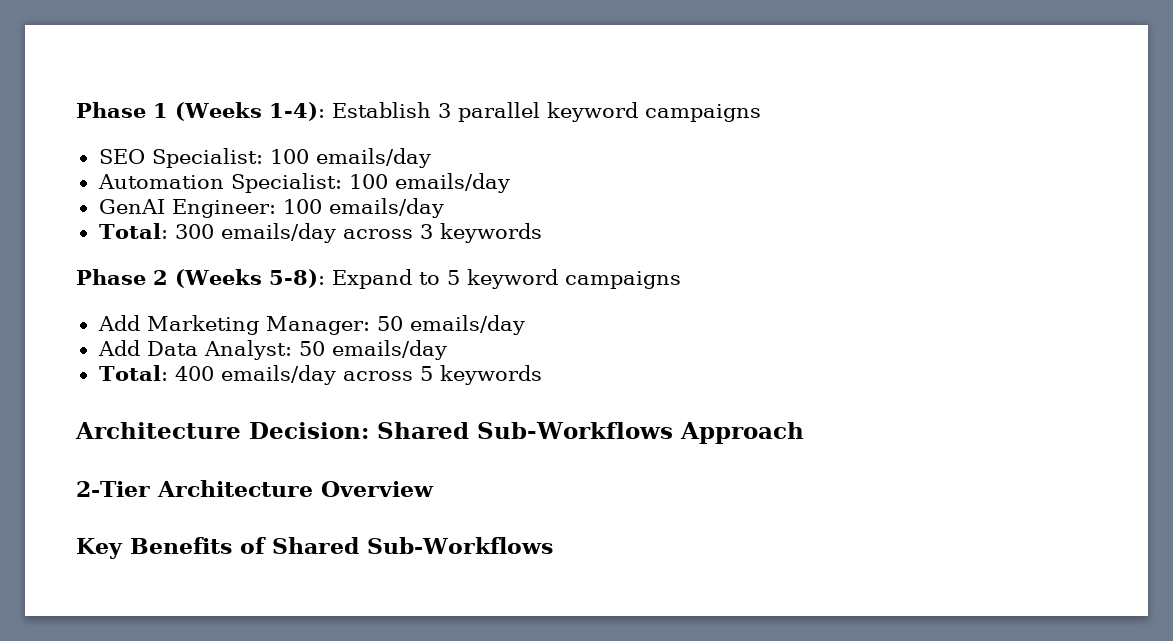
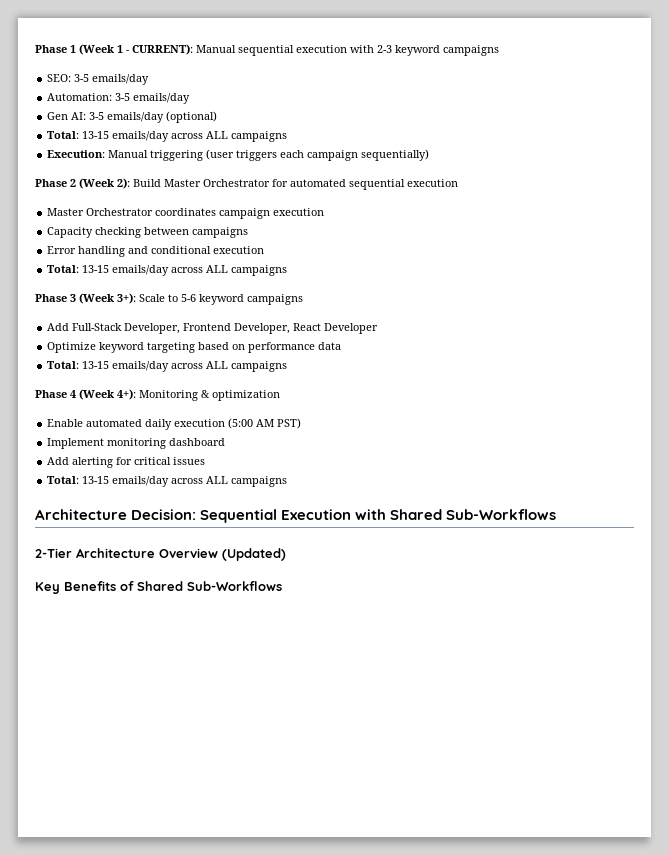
[175,102,761,122] [98,148,431,168] [97,173,510,193] [98,198,444,218] [98,223,542,243] [76,269,681,289] [97,315,525,335] [97,340,447,360] [98,365,542,385] (Weeks 1-4): Establish 3 parallel keyword campaigns // SEO Specialist: 100 emails/day // Automation Specialist: 100 emails/day // GenAI Engineer: 100 emails/day // Total: 300 emails/day across 3 keywords // Phase 2 (Weeks 5-8): Expand to 5 keyword campaigns // Add Marketing Manager: 50 emails/day // Add Data Analyst: 50 emails/day // Total: 400 emails/day across 5 keywords -> [79,44,499,56] [47,74,150,85] [47,93,191,104] [47,111,218,123] [47,131,288,142] [47,149,430,161] [35,178,458,190] [47,208,325,219] [47,227,249,238] [47,246,265,257] [47,265,288,276] [35,293,303,305] [47,323,379,334] [47,342,342,353] [47,361,288,372] [35,389,280,401] [47,418,302,430] [47,438,226,449] [47,457,206,468] [47,476,288,487] (Week 1 - CURRENT): Manual sequential execution with 2-3 keyword campaigns // SEO: 3-5 emails/day // Automation: 3-5 emails/day // Gen AI: 3-5 emails/day (optional) // Total: 13-15 emails/day across ALL campaigns // Execution: Manual triggering (user triggers each campaign sequentially) // Phase 2 (Week 2): Build Master Orchestrator for automated sequential execution // Master Orchestrator coordinates campaign execution // Capacity checking between campaigns // Error handling and conditional execution // Total: 13-15 emails/day across ALL campaigns // Phase 3 (Week 3+): Scale to 5-6 keyword campaigns // Add Full-Stack Developer, Frontend Developer, React Developer // Optimize keyword targeting based on performance data // Total: 13-15 emails/day across ALL campaigns // Phase 4 (Week 4+): Monitoring & optimization // Enable automated daily execution (5:00 AM PST) // Implement monitoring dashboard // Add alerting for critical issues // Total: 13-15 emails/day across ALL campaigns
[377,422,804,444] Shared Sub-Workflows Approach -> [200,509,557,523] Sequential Execution with Shared Sub-Workflows
(434, 489) none -> [222,548,286,561] (Updated)

